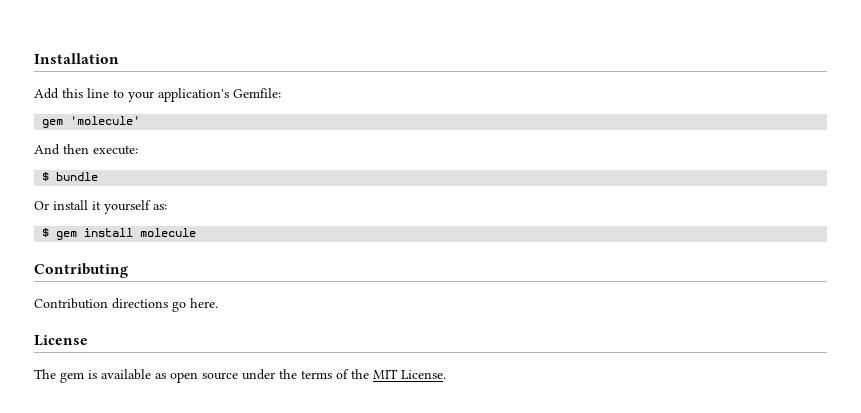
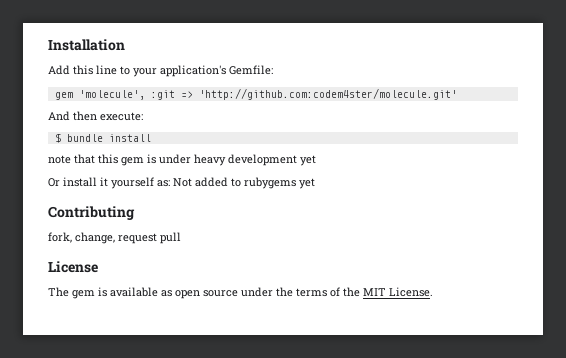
[70,116,141,125] 'molecule' -> [78,88,457,100] 'molecule', :git => 'http://github.com:codem4ster/molecule.git'
(99, 176) none -> [108,134,151,142] [48,154,316,166] install // note that this gem is under heavy development yet
[42,228,197,240] [34,263,128,278] [34,298,218,312] // $ gem install molecule // Contributing // Contribution directions go here. -> [173,177,315,189] [48,206,135,220] [48,232,181,244] Not added to rubygems yet // Contributing // fork, change, request pull

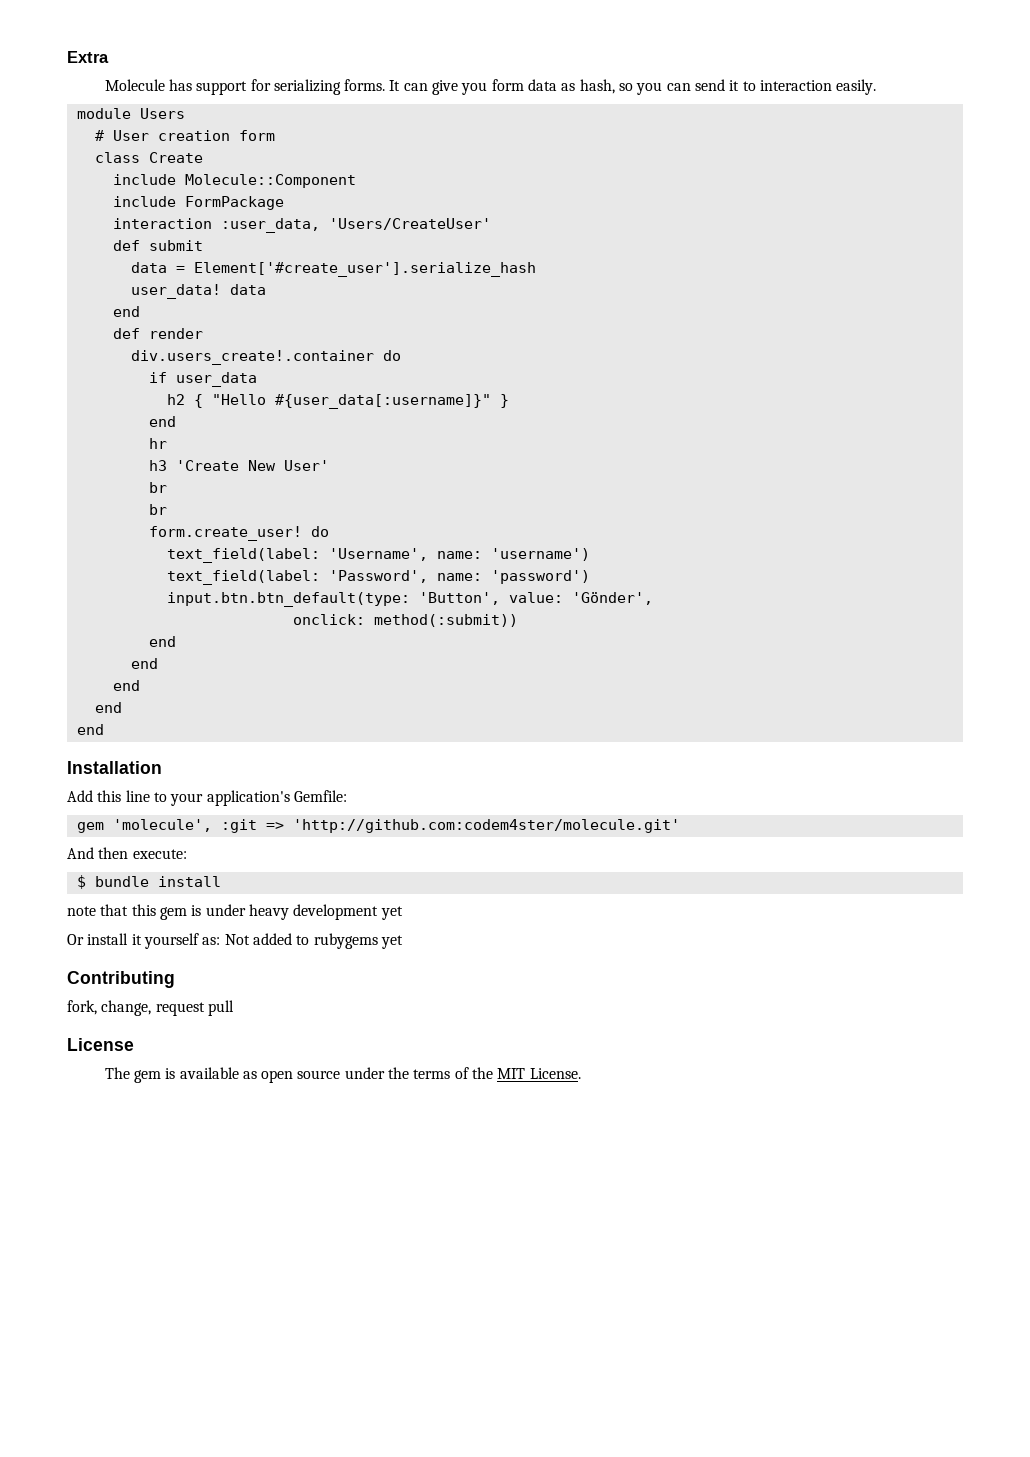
(48, 45) none -> [67,51,109,63] [104,79,877,95] [76,108,185,119] [94,130,275,141] [94,152,203,163] [112,174,356,188] [112,196,284,210] [112,218,491,233] [112,240,203,251] [130,262,536,277] [130,284,266,299] [112,306,140,317] [112,328,203,339] [130,350,401,365] [148,372,257,387] [166,394,509,409] [148,416,176,427] [148,438,167,449] [148,460,329,471] [148,482,167,493] [148,504,167,515] [148,526,329,541] [166,548,590,563] [166,570,590,585] [166,592,653,607] [292,614,518,627] [148,636,176,647] [130,658,158,669] [112,680,140,691] [94,702,122,713] [76,724,104,735] Extra // Molecule has support for serializing forms. It can give you form data as hash, so you can send it to interaction easily. // module Users // # User creation form // class Create // include Molecule::Component // include FormPackage // interaction :user_data, 'Users/CreateUser' // def submit // data = Element['#create_user'].serialize_hash // user_data! data // end // def render // div.users_create!.container do // if user_data // h2 { "Hello #{user_data[:username]}" } // end // hr // h3 'Create New User' // br // br // form.create_user! do // text_field(label: 'Username', name: 'username') // text_field(label: 'Password', name: 'password') // input.btn.btn_default(type: 'Button', value: 'Gönder', // onclick: method(:submit)) // end // end // end // end // end //

